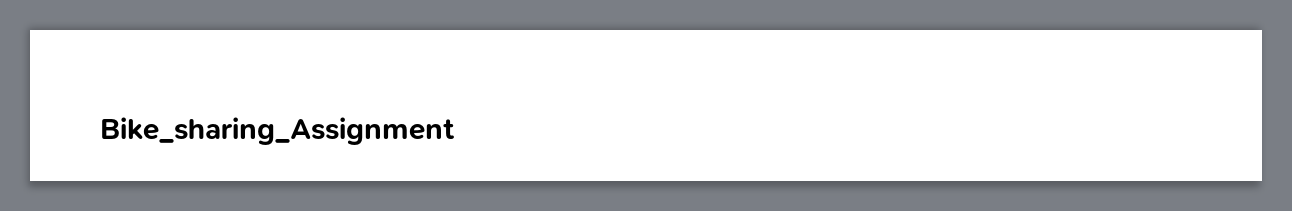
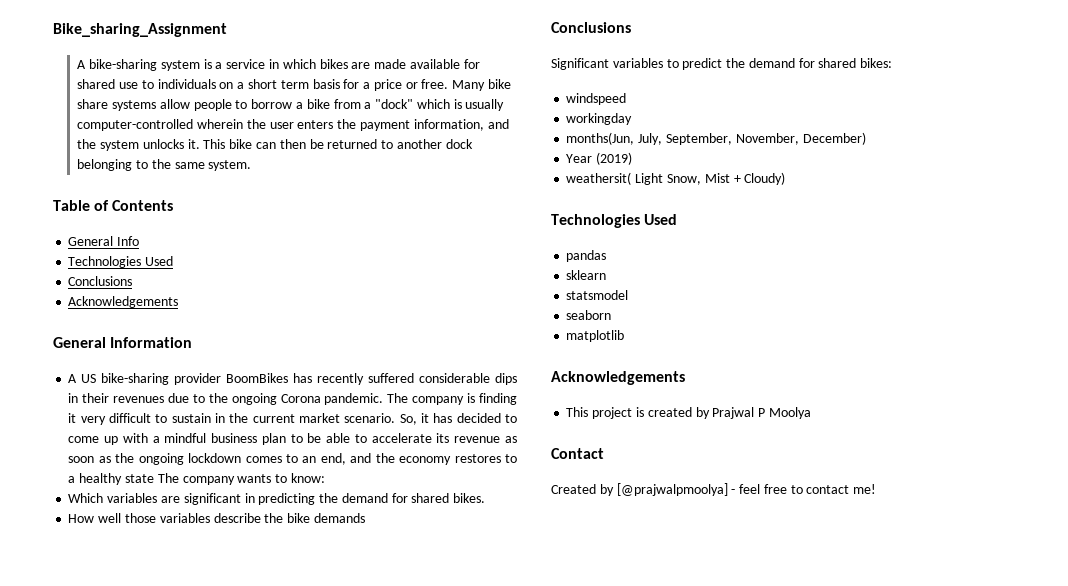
(455, 131) none -> [77,59,480,71] [77,79,511,91] [77,99,505,111] [77,119,509,131] [77,139,473,151] [77,159,252,171] [53,200,174,211] [68,236,140,246] [68,256,174,268] [68,276,133,286] [68,296,179,308] [53,337,193,348] [68,373,518,385] [68,393,517,405] [68,413,517,425] [68,433,518,445] [68,453,517,465] [68,473,325,485] [68,493,486,505] [68,513,365,523] [551,22,631,33] [551,58,893,70] [566,93,627,105] [566,113,633,125] [566,132,866,145] [566,152,633,165] [566,172,786,185] [551,214,678,228] [566,250,607,262] [566,270,607,280] [566,290,629,300] [566,310,612,320] [566,330,625,342] [551,371,685,385] [566,407,811,419] [551,448,604,459] [551,483,877,496] // A bike-sharing system is a service in which bikes are made available for shared use to individuals on a short term basis for a price or free. Many bike share systems allow people to borrow a bike from a "dock" which is usually computer-controlled wherein the user enters the payment information, and the system unlocks it. This bike can then be returned to another dock belonging to the same system. // Table of Contents // General Info // Technologies Used // Conclusions // Acknowledgements // General Information // A US bike-sharing provider BoomBikes has recently suffered considerable dips in their revenues due to the ongoing Corona pandemic. The company is finding it very difficult to sustain in the current market scenario. So, it has decided to come up with a mindful business plan to be able to accelerate its revenue as soon as the ongoing lockdown comes to an end, and the economy restores to a healthy state The company wants to know: // Which variables are significant in predicting the demand for shared bikes. // How well those variables describe the bike demands // Conclusions // Significant variables to predict the demand for shared bikes: // windspeed // workingday // months(Jun, July, September, November, December) // Year (2019) // weathersit( Light Snow, Mist + Cloudy) // Technologies Used // pandas // sklearn // statsmodel // seaborn // matplotlib // Acknowledgements // This project is created by Prajwal P Moolya // Contact // Created by [@prajwalpmoolya] - feel free to contact me!

